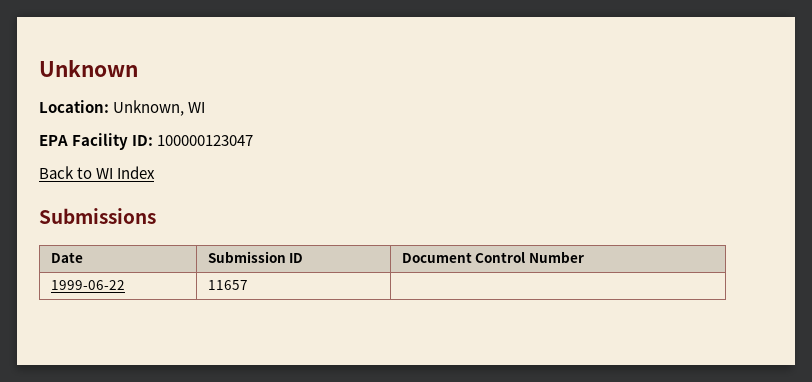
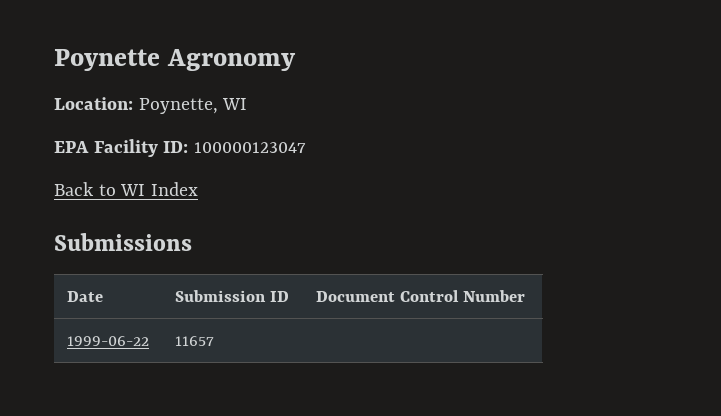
[39,60,138,77] Unknown -> [54,49,296,71] Poynette Agronomy
[113,100,185,116] Unknown, -> [138,98,218,114] Poynette,

